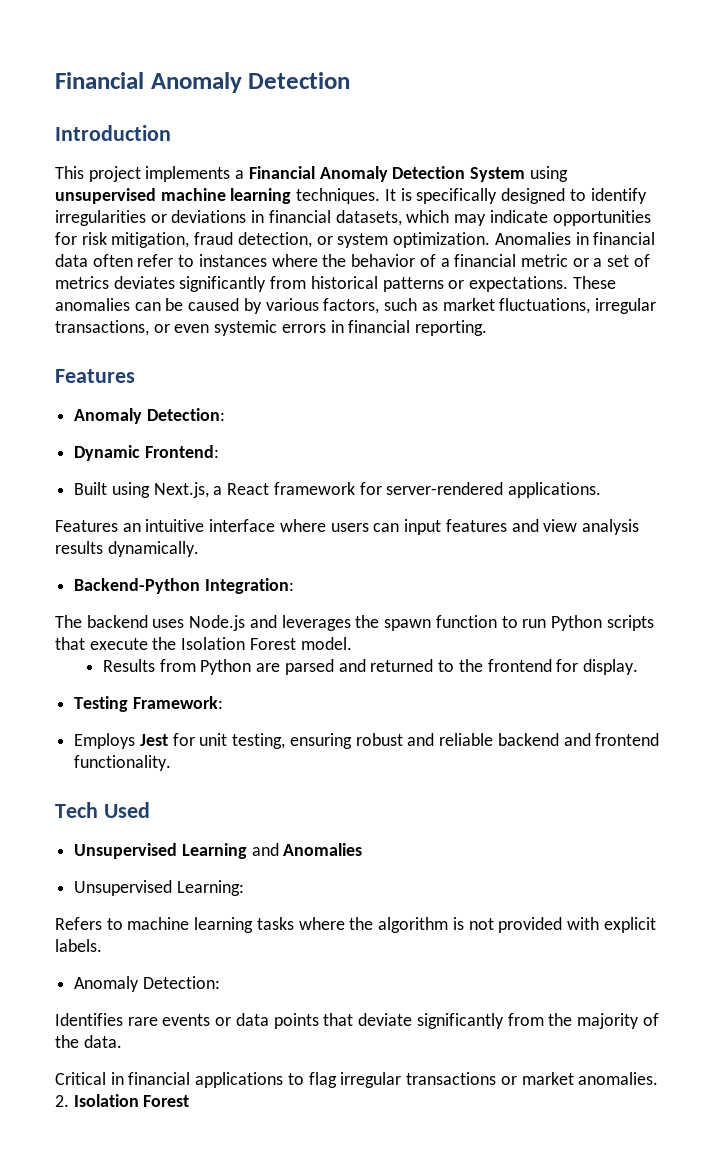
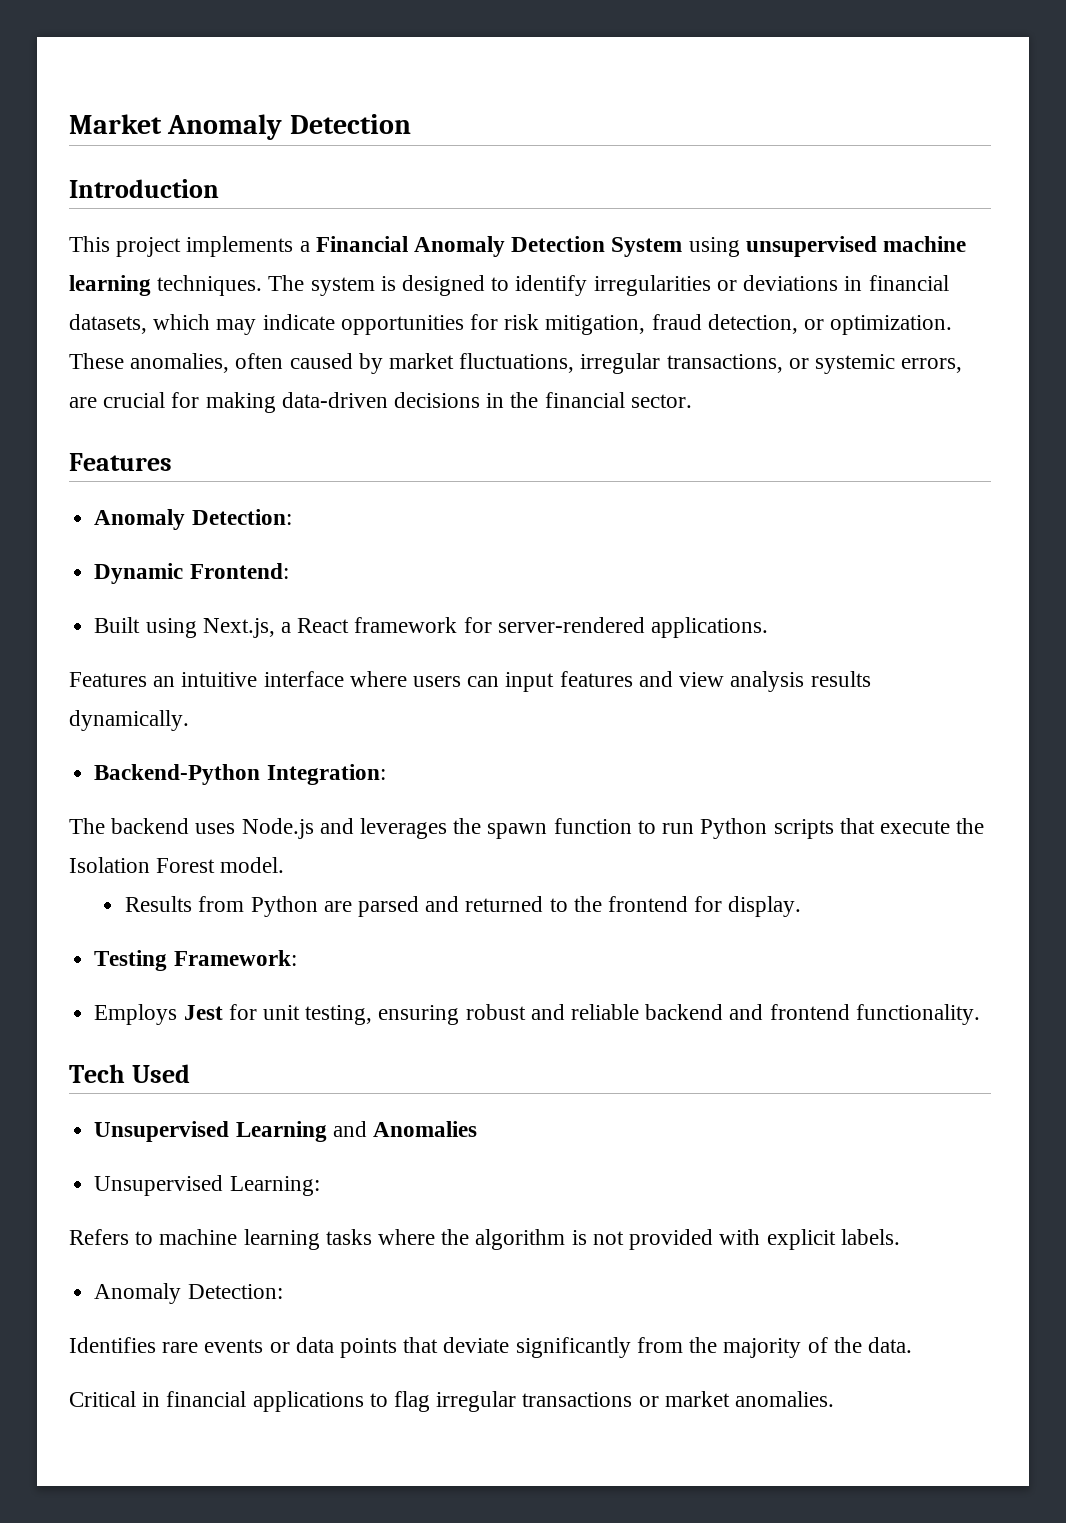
[55,72,144,89] Financial -> [69,114,162,134] Market
[384,188,498,204] It is specifically -> [268,275,396,296] The system is
[337,232,656,248] [55,254,650,267] [55,276,616,292] [55,298,438,314] system optimization. Anomalies in financial data often refer to instances where the behavior of a financial metric or a set of metrics deviates significantly from historical patterns or expectations. These anomalies can be caused by various factors, such as -> [830,315,953,335] [69,353,383,374] optimization. These anomalies, often caused by
[174,320,488,336] even systemic errors in financial reporting. -> [815,354,963,374] [69,392,692,413] systemic errors, are crucial for making data-driven decisions in the financial sector.
[55,1094,190,1107] 2. Isolation Forest -> (835, 1399) none

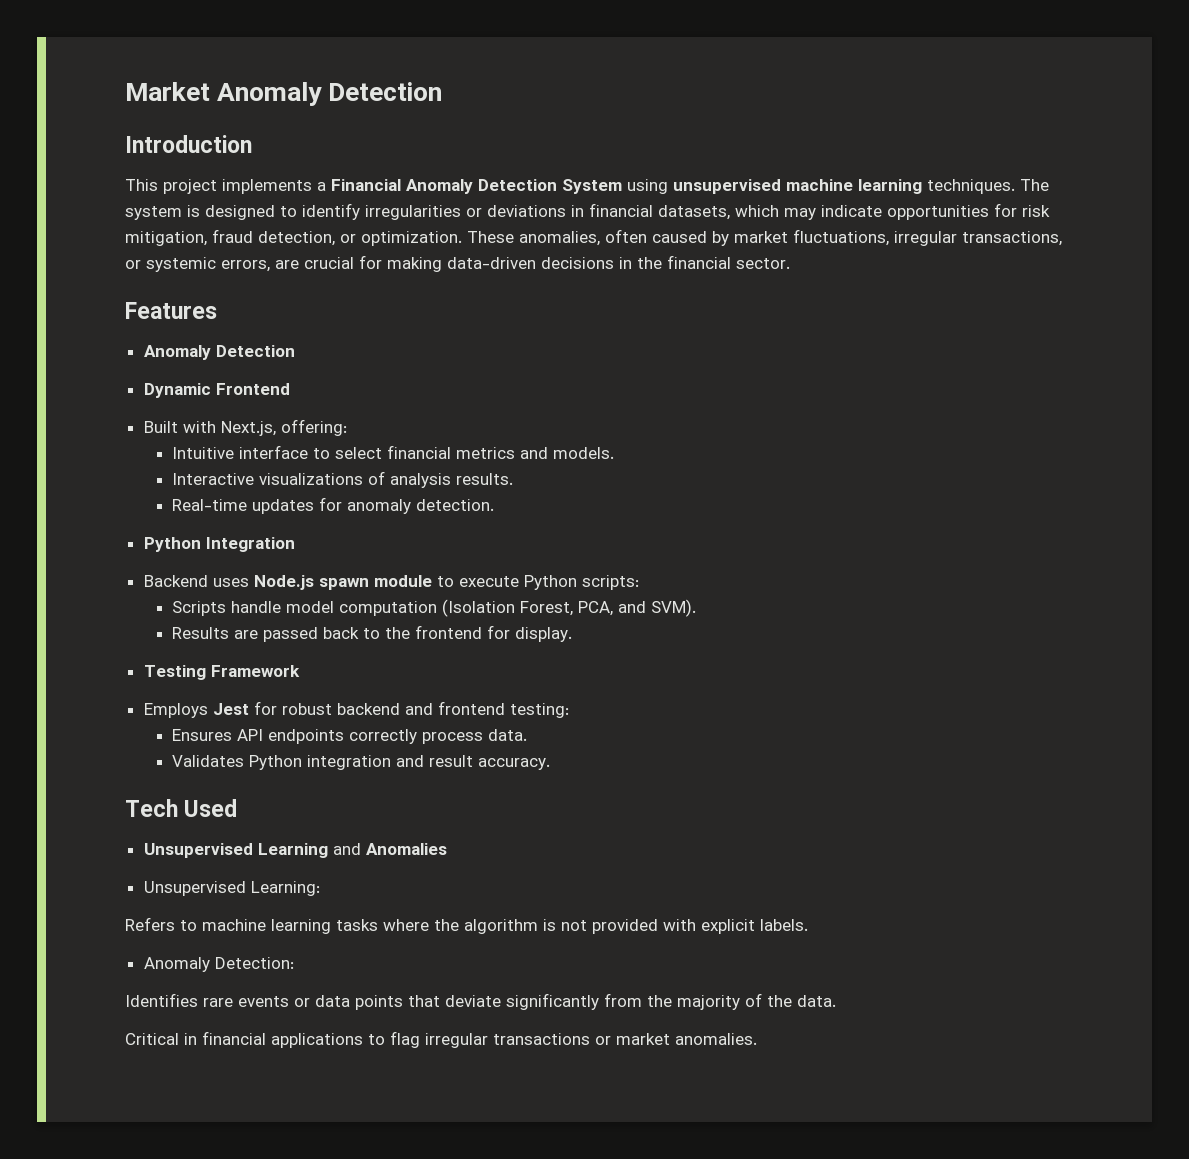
[191,509,292,525] Detection: -> [215,345,295,357] Detection
[189,563,289,579] Frontend: -> [215,383,290,395] Frontend
[145,617,768,638] [69,671,871,692] [69,710,189,731] [94,764,386,785] [69,818,985,839] [69,857,285,873] [125,896,544,917] using Next.js, a React framework for server-rendered applications. // Features an intuitive interface where users can input features and view analysis results dynamically. // Backend-Python Integration: // The backend uses Node.js and leverages the spawn function to run Python scripts that execute the Isolation Forest model. // Results from Python are parsed and returned -> [182,419,347,436] [172,445,615,459] [172,471,514,488] [172,497,495,514] [143,537,295,552] [143,575,639,590] [172,599,697,617] [172,627,360,642] with Next.js, offering: // Intuitive interface to select financial metrics and models. // Interactive visualizations of analysis results. // Real-time updates for anomaly detection. // Python Integration // Backend uses Node.js spawn module to execute Python scripts: // Scripts handle model computation (Isolation Forest, PCA, and SVM). // Results are passed back
[173,950,297,966] Framework: -> [210,665,300,677] Framework
[262,1004,980,1025] unit testing, ensuring robust and reliable backend and frontend functionality. -> [281,701,569,718] [172,729,528,744] [172,755,551,770] robust backend and frontend testing: // Ensures API endpoints correctly process data. // Validates Python integration and result accuracy.

